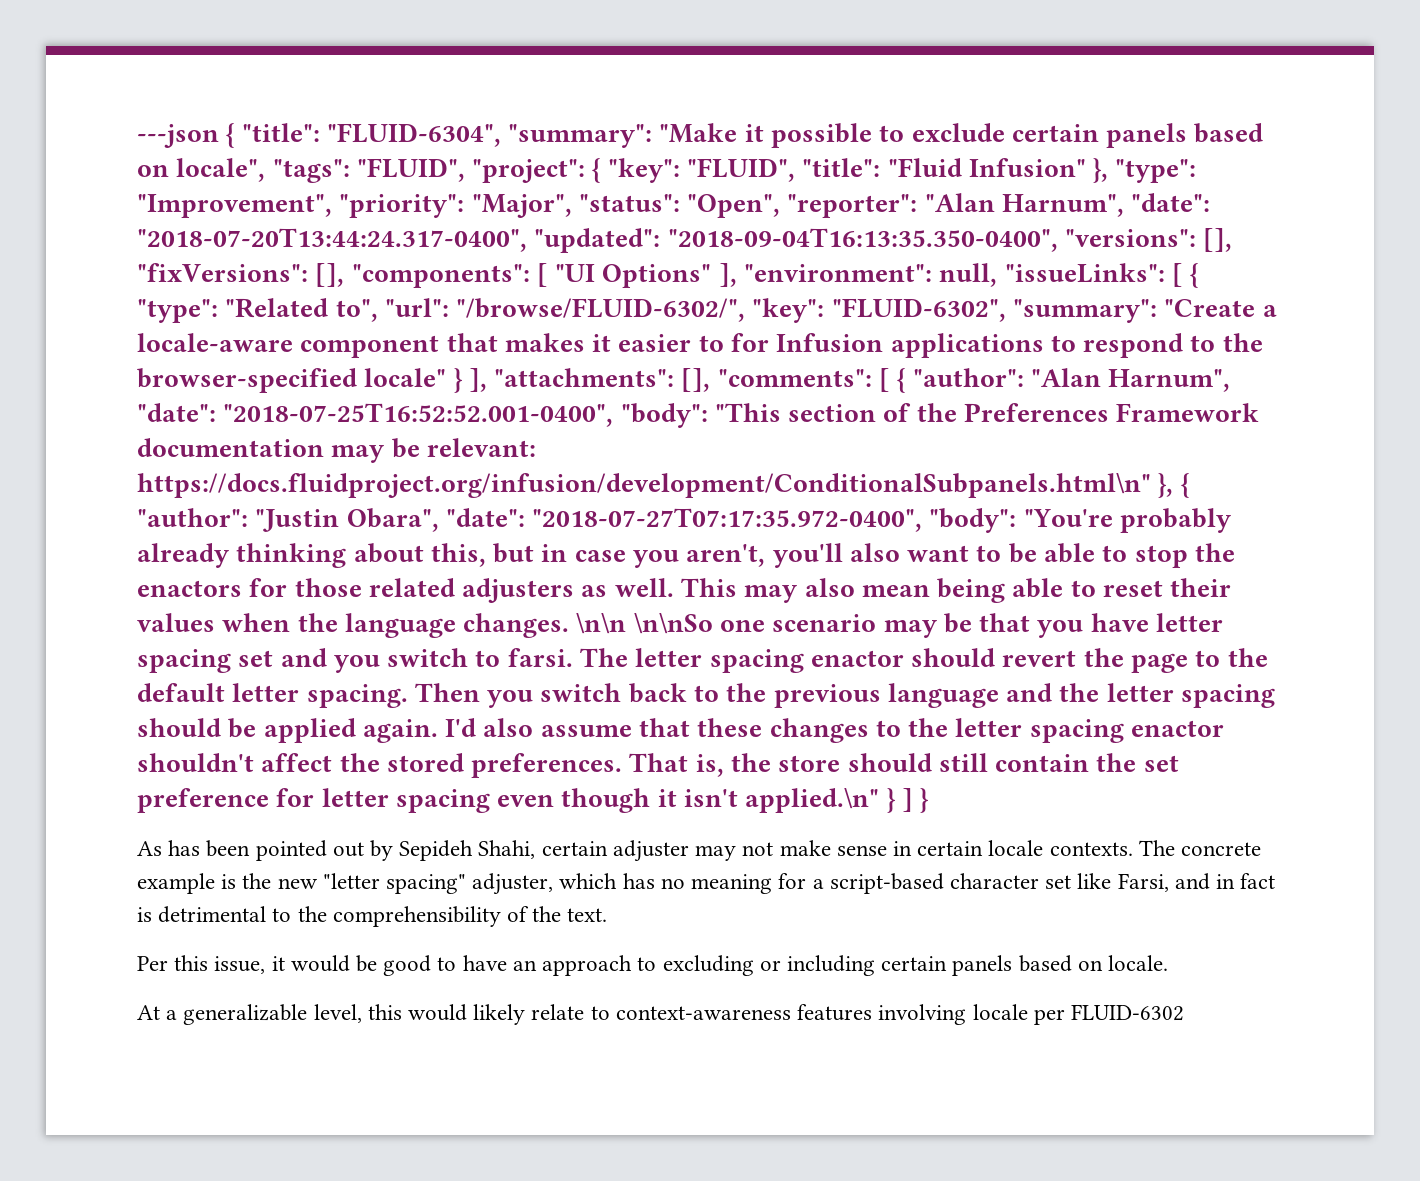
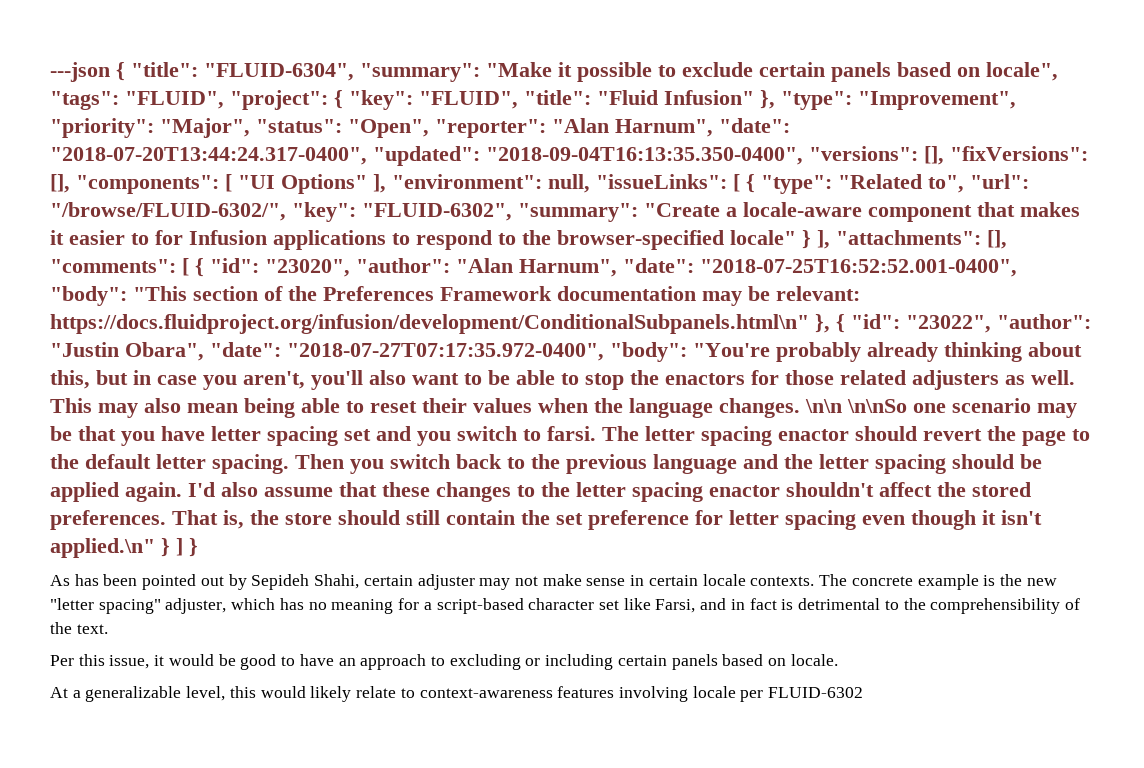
(906, 380) none -> [210,258,350,277] "id": "23020",
(1189, 485) none -> [851,314,991,333] "id": "23022",

